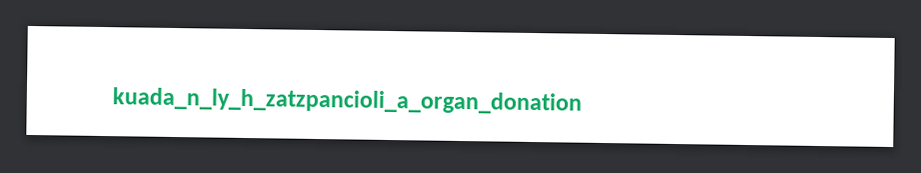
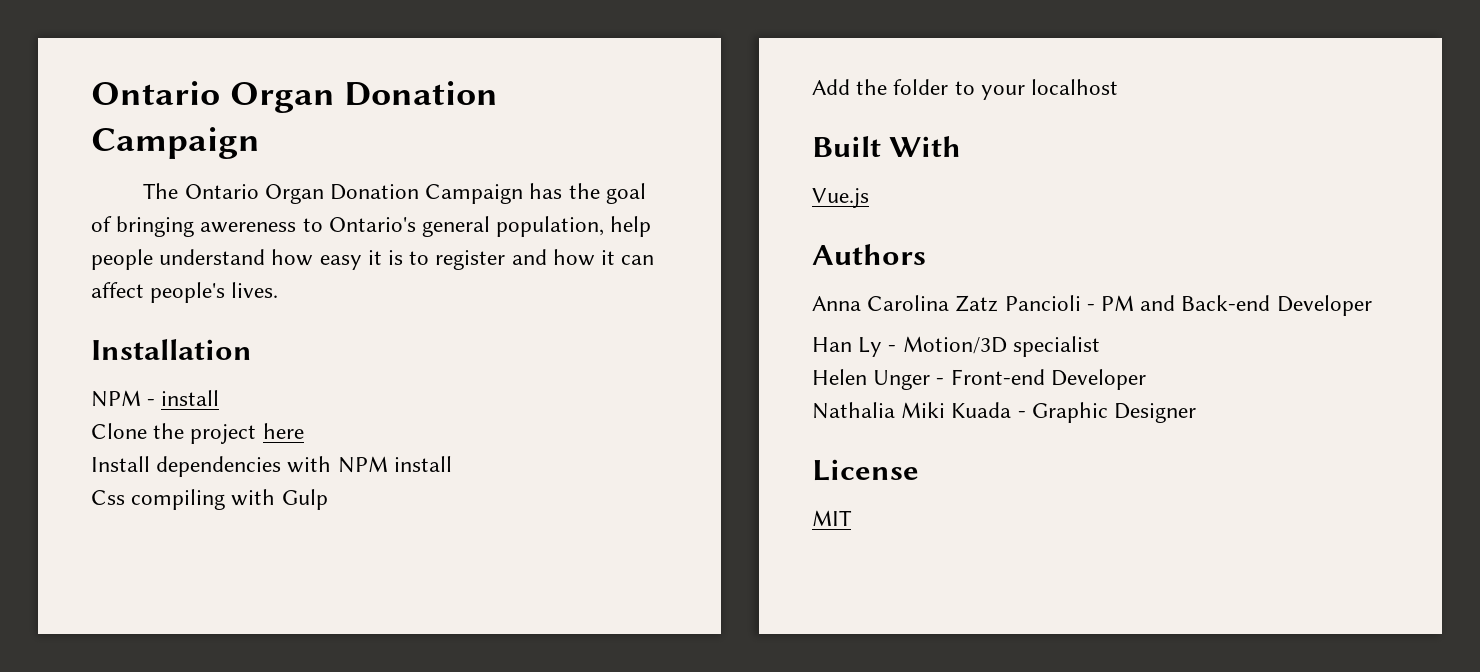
[112,87,582,115] kuada_n_ly_h_zatzpancioli_a_organ_donation -> [91,81,499,113] [91,127,260,159] [143,183,646,204] [91,216,652,237] [91,249,655,270] [91,282,279,303] [91,339,252,360] [91,390,220,407] [91,423,304,444] [91,456,452,477] [91,489,328,510] [812,79,1119,100] [812,136,962,157] [812,188,869,208] [812,244,926,265] [812,295,1372,316] [812,336,1100,357] [812,369,1146,390] [812,402,1197,423] [812,459,919,481] [812,510,852,526] Ontario Organ Donation Campaign // The Ontario Organ Donation Campaign has the goal of bringing awereness to Ontario's general population, help people understand how easy it is to register and how it can affect people's lives. // Installation // NPM - install // Clone the project here // Install dependencies with NPM install // Css compiling with Gulp // Add the folder to your localhost // Built With // Vue.js // Authors // Anna Carolina Zatz Pancioli - PM and Back-end Developer // Han Ly - Motion/3D specialist // Helen Unger - Front-end Developer // Nathalia Miki Kuada - Graphic Designer // License // MIT

